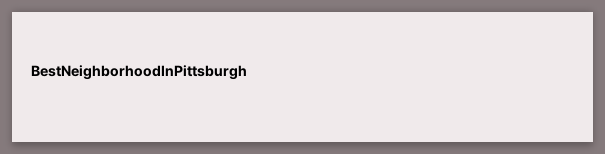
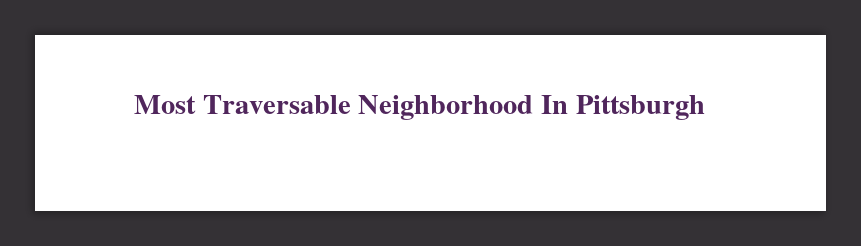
[31,65,247,80] BestNeighborhoodInPittsburgh -> [134,95,705,120] Most Traversable Neighborhood In Pittsburgh

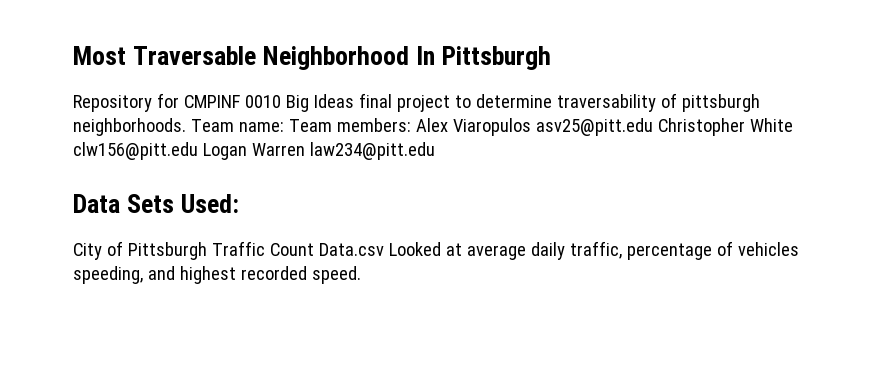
(705, 107) none -> [73,93,760,112] [73,118,793,136] [73,142,435,160] [73,194,240,213] [73,241,799,260] [73,266,361,284] // Repository for CMPINF 0010 Big Ideas final project to determine traversability of pittsburgh neighborhoods. Team name: Team members: Alex Viaropulos asv25@pitt.edu Christopher White clw156@pitt.edu Logan Warren law234@pitt.edu // Data Sets Used: // City of Pittsburgh Traffic Count Data.csv Looked at average daily traffic, percentage of vehicles speeding, and highest recorded speed.

